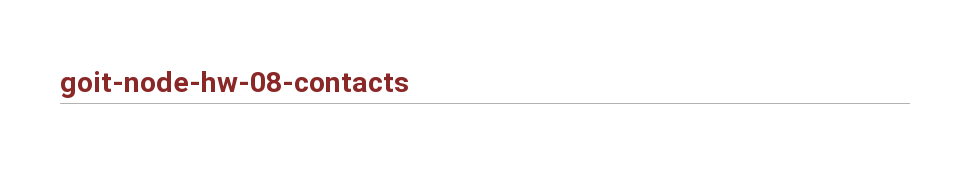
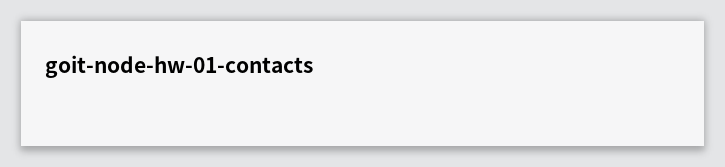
[60,71,409,98] goit-node-hw-08-contacts -> [45,55,313,78] goit-node-hw-01-contacts

